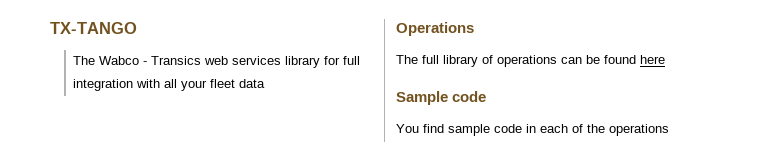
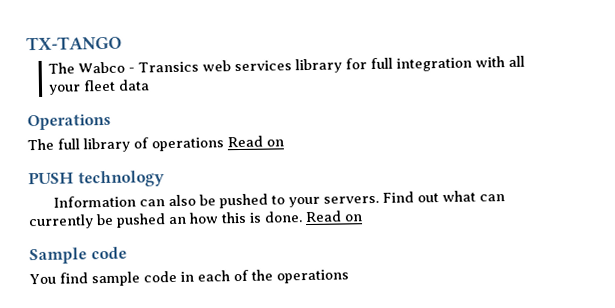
[561,55,665,64] can be found here -> [227,135,284,148] [28,170,165,188] [53,190,506,209] [28,210,363,230] Read on // PUSH technology // Information can also be pushed to your servers. Find out what can currently be pushed an how this is done. Read on

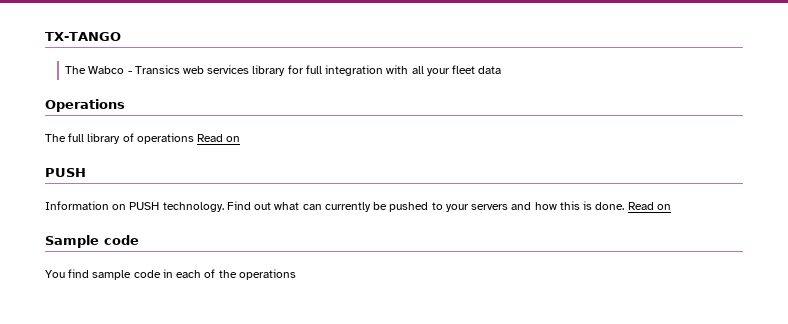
[77,170,165,188] technology -> (86, 172) none
[139,193,380,209] can also be pushed to your servers. -> [112,202,224,212] on PUSH technology.
[168,216,187,225] an -> [431,202,532,212] to your servers and

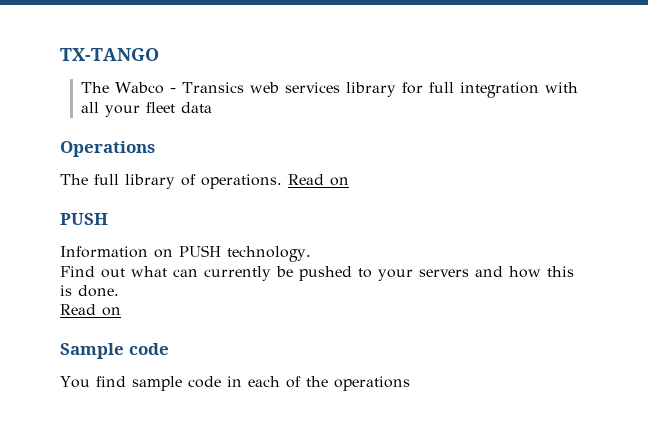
[136,133,194,144] operations -> [201,174,282,189] operations.
(224, 207) none -> (311, 254) //
(625, 206) none -> (119, 291) //

